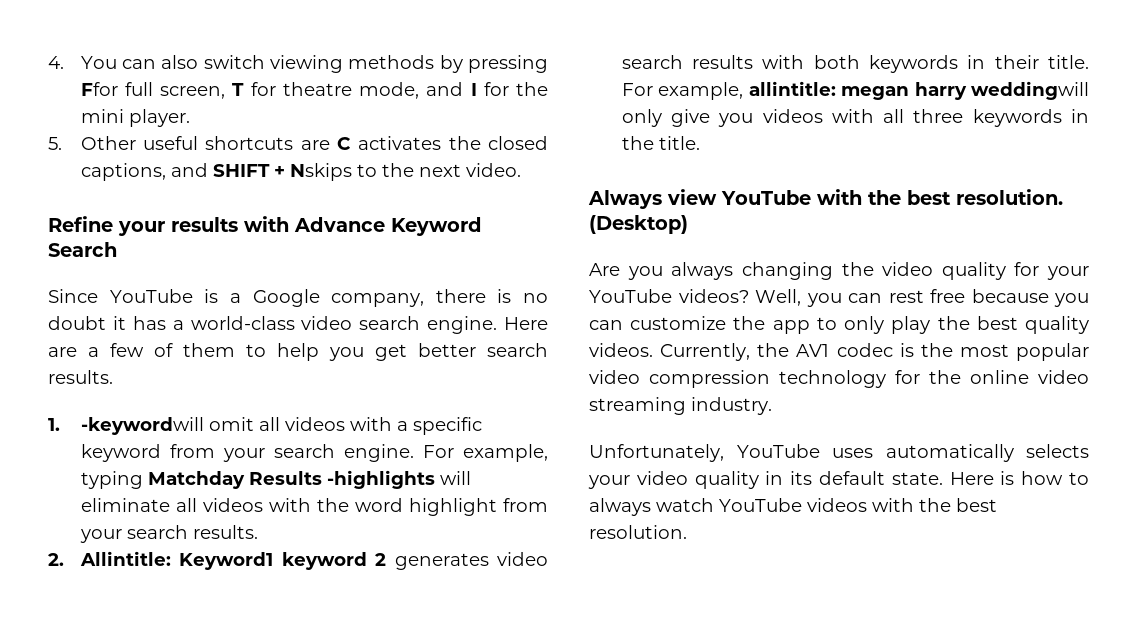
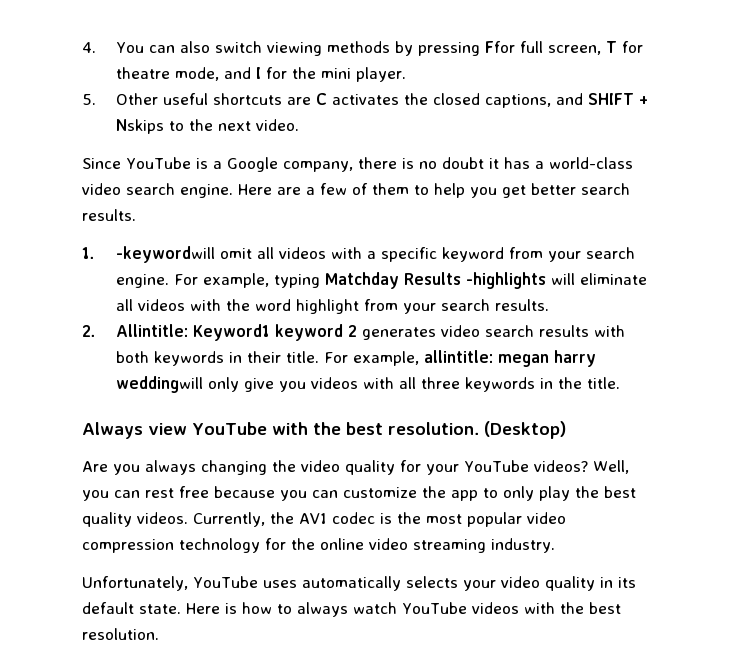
[48,216,482,236] [48,242,117,257] // Refine your results with Advance Keyword Search -> (299, 125) none

